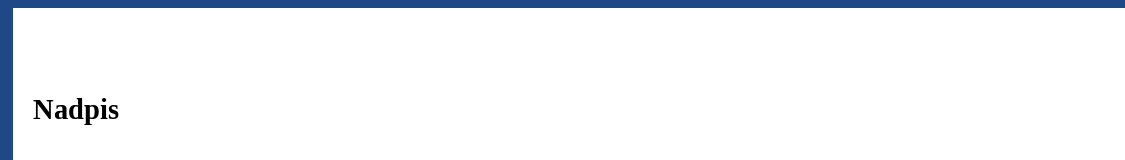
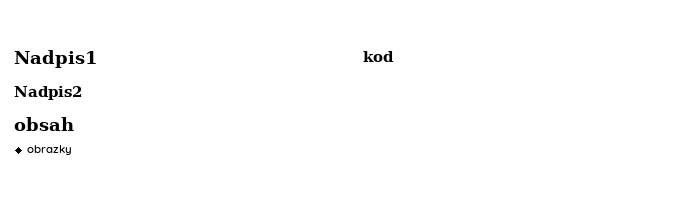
[33,98,119,125] Nadpis -> [14,50,98,68] [14,86,82,100] [14,117,74,131] [26,145,72,155] [363,51,394,62] Nadpis1 // Nadpis2 // obsah // obrazky // kod

